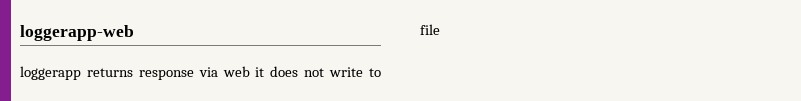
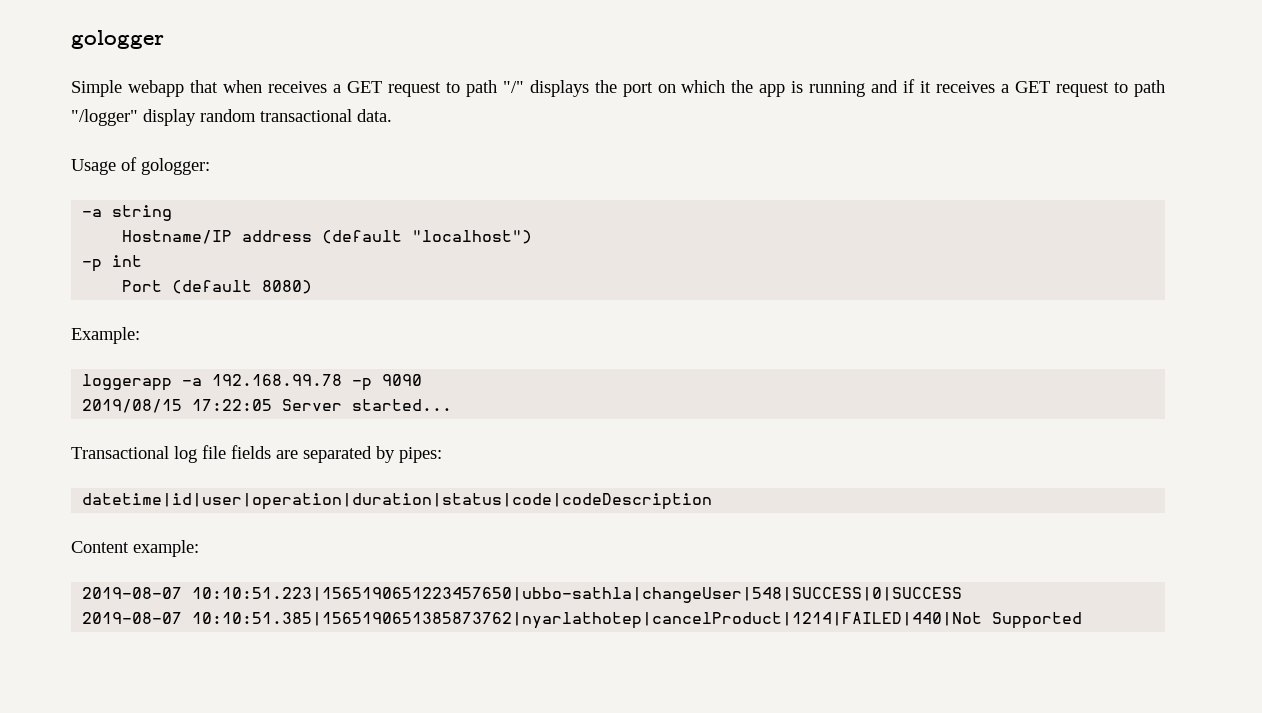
[20,25,134,41] [20,66,382,80] [420,24,440,35] loggerapp-web // loggerapp returns response via web it does not write to file -> [71,30,164,49] [71,79,1165,97] [71,109,392,126] [71,157,210,175] [82,205,173,221] [122,230,533,244] [82,255,143,272] [122,280,313,294] [71,327,140,344] [82,374,423,391] [82,399,453,413] [71,445,442,463] [82,493,713,510] [71,540,199,557] [82,587,963,603] [82,612,1083,629] gologger // Simple webapp that when receives a GET request to path "/" displays the port on which the app is running and if it receives a GET request to path "/logger" display random transactional data. // Usage of gologger: // -a string // Hostname/IP address (default "localhost") // -p int // Port (default 8080) // Example: // loggerapp -a 192.168.99.78 -p 9090 // 2019/08/15 17:22:05 Server started... // Transactional log file fields are separated by pipes: // datetime|id|user|operation|duration|status|code|codeDescription // Content example: // 2019-08-07 10:10:51.223|1565190651223457650|ubbo-sathla|changeUser|548|SUCCESS|0|SUCCESS // 2019-08-07 10:10:51.385|1565190651385873762|nyarlathotep|cancelProduct|1214|FAILED|440|Not Supported

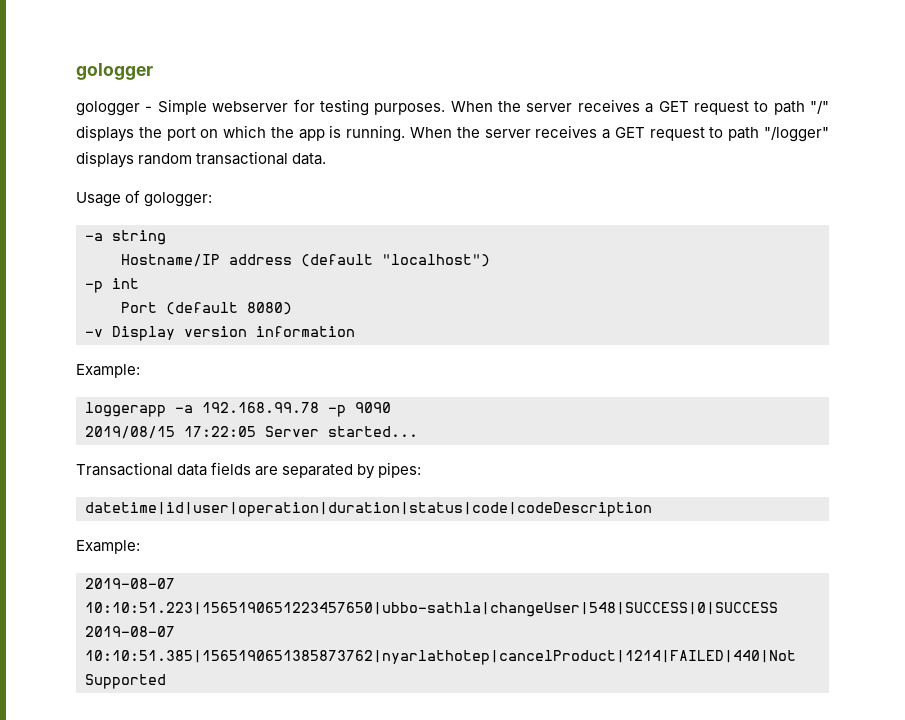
[71,80,262,97] Simple webapp that when -> [76,99,573,116] gologger - Simple webserver for testing purposes. When the server
[809,79,932,97] running and if it -> [346,125,531,142] running. When the server
[143,109,196,126] display -> [76,151,134,168] displays
(313, 287) none -> [85,326,355,341] // -v Display version information
[174,445,226,463] log file -> [177,464,208,476] data
[71,540,199,557] Content example: -> [76,540,140,554] Example:

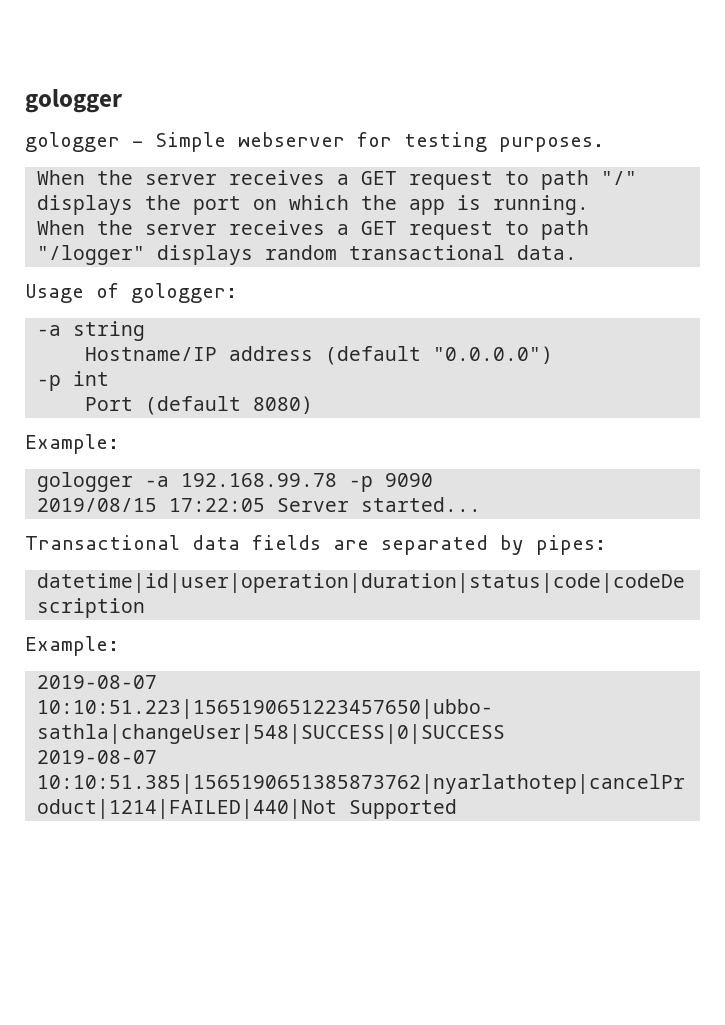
(446, 109) none -> (604, 144) //
(406, 133) none -> (590, 205) //
[382,254,490,267] "localhost") -> [433,346,554,364] "0.0.0.0")
[85,326,355,341] [76,364,140,378] [85,402,166,417] // -v Display version information // Example: // loggerapp -> [25,434,119,454] [37,472,134,492] // Example: // gologger

